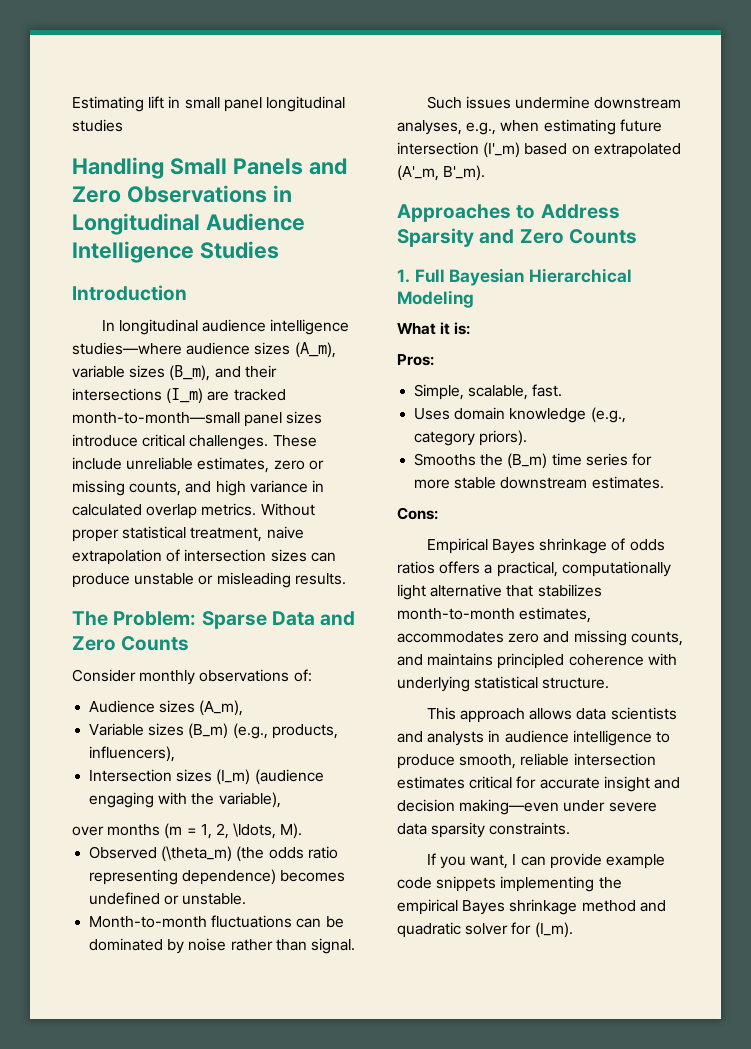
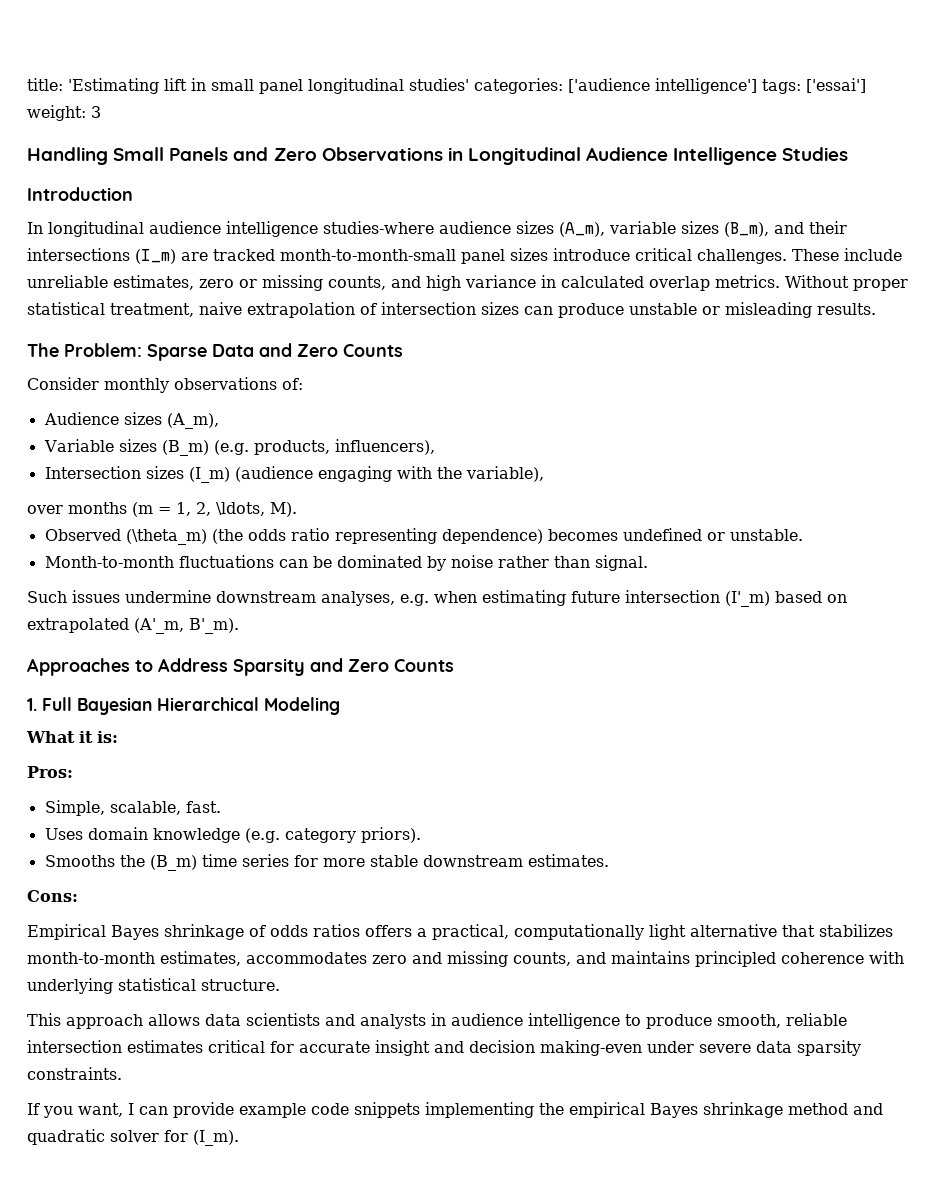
[72,96,144,112] Estimating -> [27,78,159,94] title: 'Estimating
[72,119,123,132] studies -> [409,78,866,94] [27,105,101,121] studies' categories: ['audience intelligence'] tags: ['essai'] weight: 3
[72,342,182,355] studies—where -> [323,221,434,234] studies-where
[72,412,240,424] month-to-month—small -> [280,249,456,261] month-to-month-small
[232,723,268,739] (e.g., -> [213,440,249,455] (e.g.
[466,122,497,135] e.g., -> [400,594,429,606] e.g.
[590,407,626,423] (e.g., -> [244,828,280,843] (e.g.
[459,799,560,815] making—even -> [540,1040,642,1056] making-even

